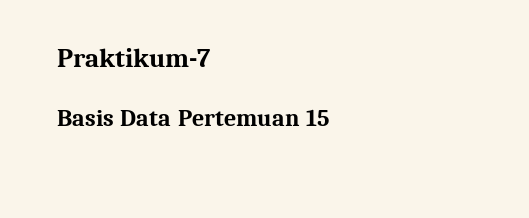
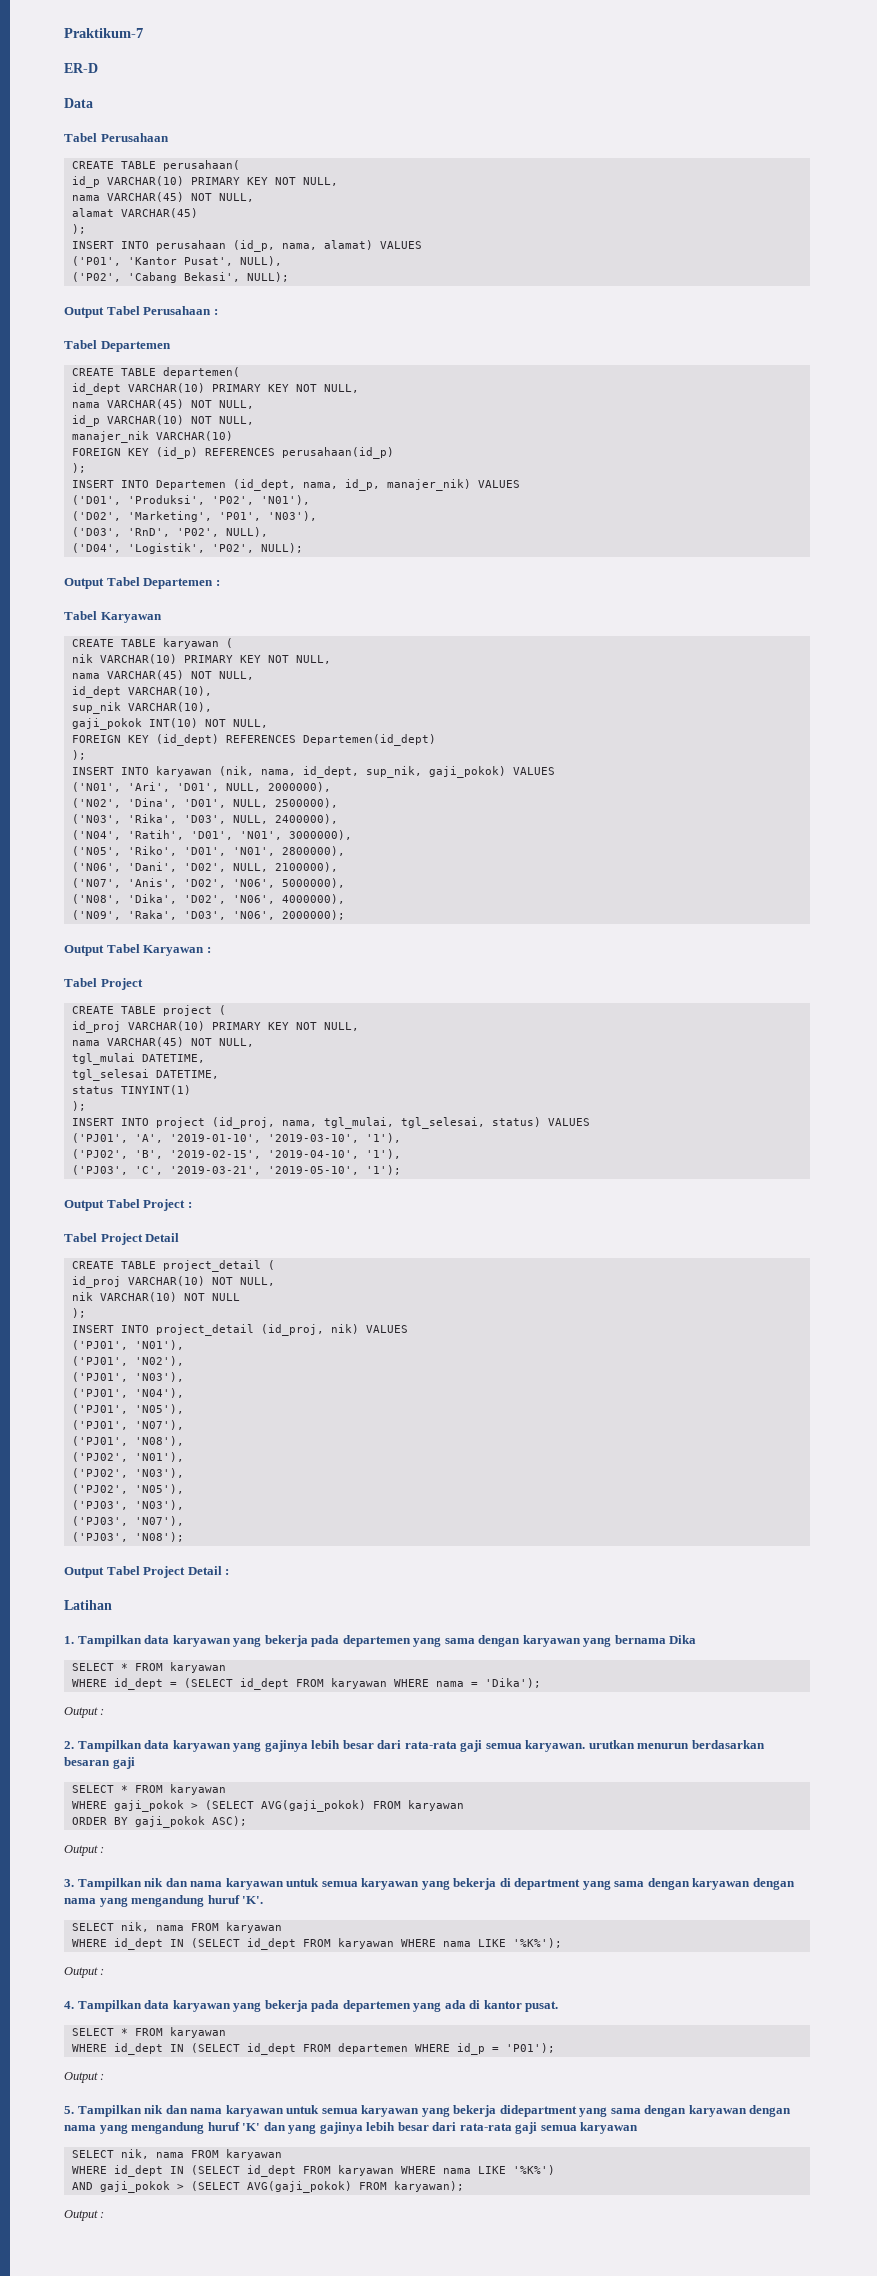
[57,110,114,126] Basis -> [64,63,98,73] ER-D //
[177,109,330,126] Pertemuan 15 -> [64,133,169,142] [71,160,240,171] [71,176,338,188] [71,192,254,202] [71,208,198,218] [71,224,86,234] [71,240,422,252] [71,256,282,266] [71,272,289,283] [64,306,218,318] [64,340,171,352] [71,367,240,378] [71,383,359,395] [71,399,254,409] [71,415,254,427] [71,431,233,443] [71,447,394,459] [71,463,86,473] [71,479,520,491] [71,495,310,505] [71,511,317,522] [71,527,268,537] [71,543,303,554] [64,577,220,589] [64,611,162,623] [71,638,233,649] [71,654,331,664] [71,670,254,680] [71,686,212,698] [71,702,212,714] [71,718,268,730] [71,734,436,746] [71,750,86,760] [71,766,555,778] [71,782,331,792] [71,798,338,808] [71,814,338,824] [71,830,352,840] [71,846,345,856] [71,862,338,872] [71,878,345,888] [71,894,345,904] [71,910,345,920] [64,944,211,956] [64,978,143,990] [71,1005,226,1016] [71,1021,359,1033] [71,1037,254,1047] [71,1053,205,1065] [71,1069,219,1081] [71,1085,191,1095] [71,1101,86,1111] [71,1117,590,1129] [71,1133,401,1143] [71,1149,401,1159] [71,1165,401,1175] [64,1199,192,1211] [64,1233,180,1245] [71,1260,275,1272] [71,1276,275,1288] [71,1292,240,1302] [71,1308,86,1318] [71,1324,408,1336] [71,1340,184,1350] [71,1356,184,1366] [71,1372,184,1382] [71,1388,184,1398] [71,1404,184,1414] [71,1420,184,1430] [71,1436,184,1446] [71,1452,184,1462] [71,1468,184,1478] [71,1484,184,1494] [71,1500,184,1510] [71,1516,184,1526] [71,1532,184,1542] [64,1566,230,1578] [64,1600,112,1610] [64,1635,697,1647] [71,1662,226,1673] [71,1678,541,1690] [64,1707,105,1718] [64,1740,765,1752] [64,1757,135,1769] [71,1784,226,1795] [71,1800,464,1812] [71,1816,247,1828] [64,1845,105,1856] [64,1878,795,1890] [64,1895,264,1907] [71,1922,282,1933] [71,1938,562,1950] [64,1967,105,1978] [64,2000,559,2012] [71,2027,226,2038] [71,2043,555,2055] [64,2072,105,2083] [64,2105,792,2117] [64,2122,639,2134] [71,2149,282,2160] [71,2165,555,2177] [71,2181,464,2193] [64,2210,105,2221] // Tabel Perusahaan // CREATE TABLE perusahaan( // id_p VARCHAR(10) PRIMARY KEY NOT NULL, // nama VARCHAR(45) NOT NULL, // alamat VARCHAR(45) // ); // INSERT INTO perusahaan (id_p, nama, alamat) VALUES // ('P01', 'Kantor Pusat', NULL), // ('P02', 'Cabang Bekasi', NULL); // Output Tabel Perusahaan : // Tabel Departemen // CREATE TABLE departemen( // id_dept VARCHAR(10) PRIMARY KEY NOT NULL, // nama VARCHAR(45) NOT NULL, // id_p VARCHAR(10) NOT NULL, // manajer_nik VARCHAR(10) // FOREIGN KEY (id_p) REFERENCES perusahaan(id_p) // ); // INSERT INTO Departemen (id_dept, nama, id_p, manajer_nik) VALUES // ('D01', 'Produksi', 'P02', 'N01'), // ('D02', 'Marketing', 'P01', 'N03'), // ('D03', 'RnD', 'P02', NULL), // ('D04', 'Logistik', 'P02', NULL); // Output Tabel Departemen : // Tabel Karyawan // CREATE TABLE karyawan ( // nik VARCHAR(10) PRIMARY KEY NOT NULL, // nama VARCHAR(45) NOT NULL, // id_dept VARCHAR(10), // sup_nik VARCHAR(10), // gaji_pokok INT(10) NOT NULL, // FOREIGN KEY (id_dept) REFERENCES Departemen(id_dept) // ); // INSERT INTO karyawan (nik, nama, id_dept, sup_nik, gaji_pokok) VALUES // ('N01', 'Ari', 'D01', NULL, 2000000), // ('N02', 'Dina', 'D01', NULL, 2500000), // ('N03', 'Rika', 'D03', NULL, 2400000), // ('N04', 'Ratih', 'D01', 'N01', 3000000), // ('N05', 'Riko', 'D01', 'N01', 2800000), // ('N06', 'Dani', 'D02', NULL, 2100000), // ('N07', 'Anis', 'D02', 'N06', 5000000), // ('N08', 'Dika', 'D02', 'N06', 4000000), // ('N09', 'Raka', 'D03', 'N06', 2000000); // Output Tabel Karyawan : // Tabel Project // CREATE TABLE project ( // id_proj VARCHAR(10) PRIMARY KEY NOT NULL, // nama VARCHAR(45) NOT NULL, // tgl_mulai DATETIME, // tgl_selesai DATETIME, // status TINYINT(1) // ); // INSERT INTO project (id_proj, nama, tgl_mulai, tgl_selesai, status) VALUES // ('PJ01', 'A', '2019-01-10', '2019-03-10', '1'), // ('PJ02', 'B', '2019-02-15', '2019-04-10', '1'), // ('PJ03', 'C', '2019-03-21', '2019-05-10', '1'); // Output Tabel Project : // Tabel Project Detail // CREATE TABLE project_detail ( // id_proj VARCHAR(10) NOT NULL, // nik VARCHAR(10) NOT NULL // ); // INSERT INTO project_detail (id_proj, nik) VALUES // ('PJ01', 'N01'), // ('PJ01', 'N02'), // ('PJ01', 'N03'), // ('PJ01', 'N04'), // ('PJ01', 'N05'), // ('PJ01', 'N07'), // ('PJ01', 'N08'), // ('PJ02', 'N01'), // ('PJ02', 'N03'), // ('PJ02', 'N05'), // ('PJ03', 'N03'), // ('PJ03', 'N07'), // ('PJ03', 'N08'); // Output Tabel Project Detail : // Latihan // 1. Tampilkan data karyawan yang bekerja pada departemen yang sama dengan karyawan yang bernama Dika // SELECT * FROM karyawan // WHERE id_dept = (SELECT id_dept FROM karyawan WHERE nama = 'Dika'); // Output : // 2. Tampilkan data karyawan yang gajinya lebih besar dari rata-rata gaji semua karyawan. urutkan menurun berdasarkan besaran gaji // SELECT * FROM karyawan // WHERE gaji_pokok > (SELECT AVG(gaji_pokok) FROM karyawan // ORDER BY gaji_pokok ASC); // Output : // 3. Tampilkan nik dan nama karyawan untuk semua karyawan yang bekerja di department yang sama dengan karyawan dengan nama yang mengandung huruf 'K'. // SELECT nik, nama FROM karyawan // WHERE id_dept IN (SELECT id_dept FROM karyawan WHERE nama LIKE '%K%'); // Output : // 4. Tampilkan data karyawan yang bekerja pada departemen yang ada di kantor pusat. // SELECT * FROM karyawan // WHERE id_dept IN (SELECT id_dept FROM departemen WHERE id_p = 'P01'); // Output : // 5. Tampilkan nik dan nama karyawan untuk semua karyawan yang bekerja didepartment yang sama dengan karyawan dengan nama yang mengandung huruf 'K' dan yang gajinya lebih besar dari rata-rata gaji semua karyawan // SELECT nik, nama FROM karyawan // WHERE id_dept IN (SELECT id_dept FROM karyawan WHERE nama LIKE '%K%') // AND gaji_pokok > (SELECT AVG(gaji_pokok) FROM karyawan); // Output :

